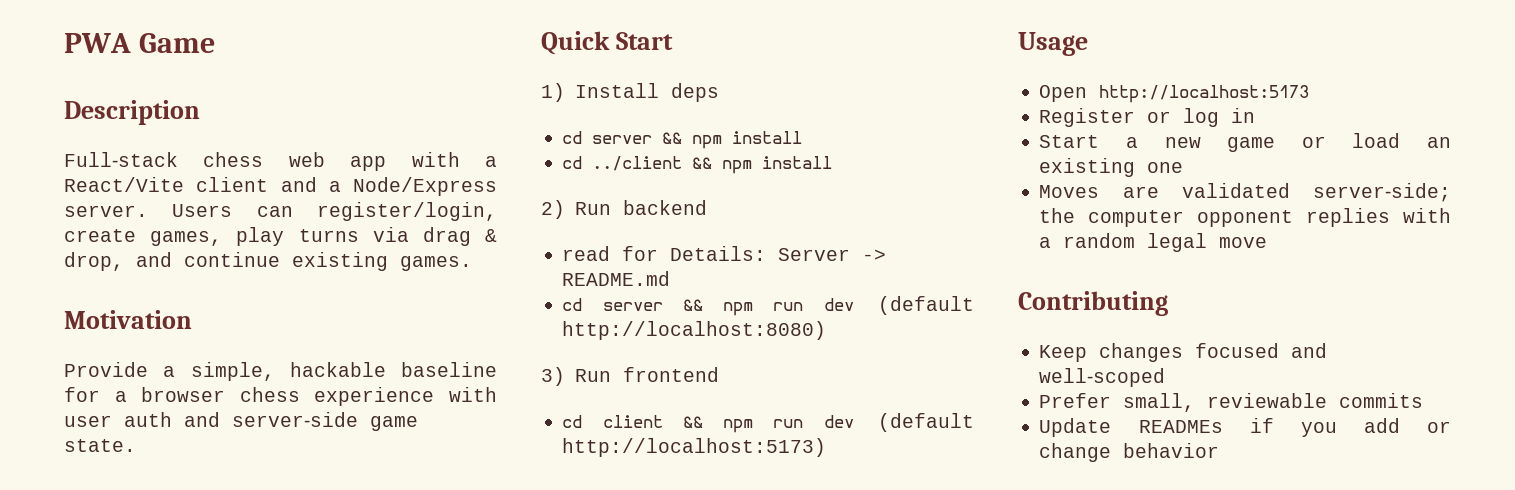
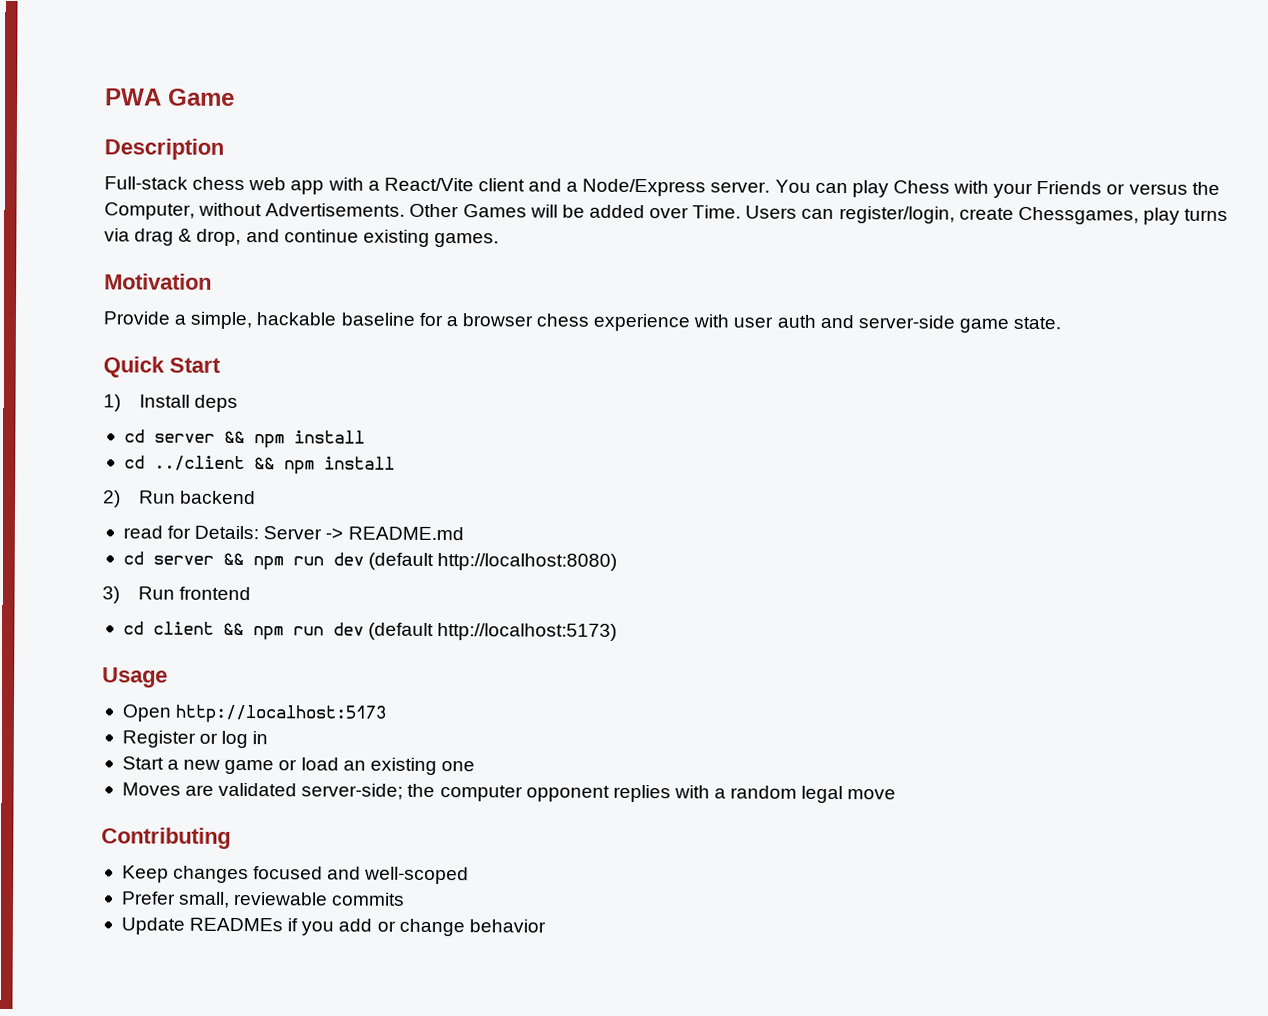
(148, 211) none -> [774,179,1220,199] [104,202,742,220] You can play Chess with your Friends or versus the Computer, without Advertisements. Other Games will be added over Time.
[150,231,223,246] games, -> [1017,206,1139,225] Chessgames,

